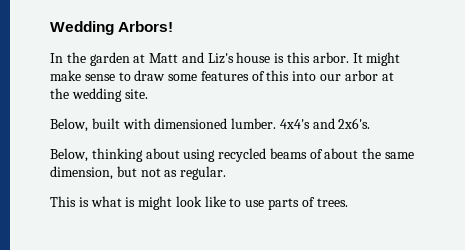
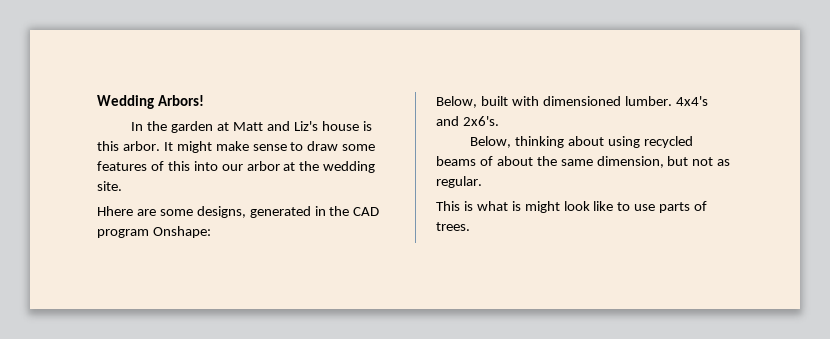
(148, 94) none -> [97,206,380,218] [97,226,211,238] // Hhere are some designs, generated in the CAD program Onshape:

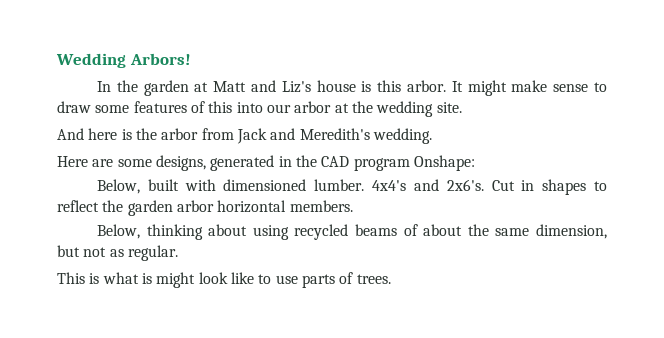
[97,206,133,216] Hhere -> [57,128,432,144] [57,156,88,167] And here is the arbor from Jack and Meredith's wedding. // Here
(499, 121) none -> [491,179,607,195] [57,200,353,216] Cut in shapes to reflect the garden arbor horizontal members.

